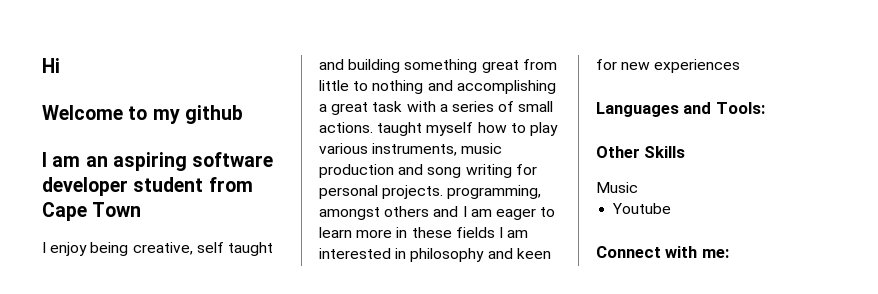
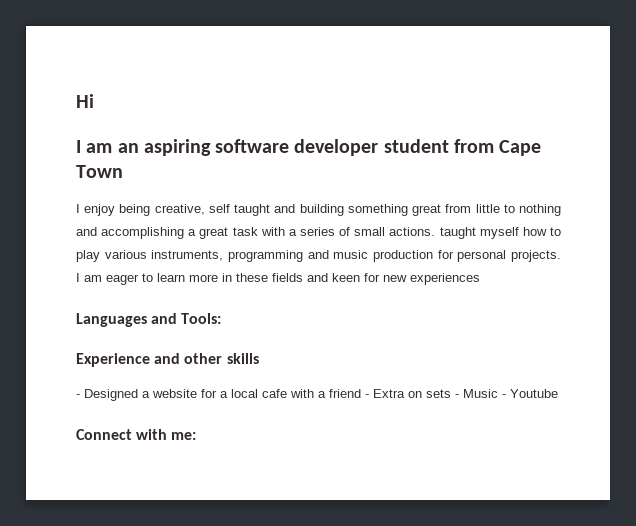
[42,105,243,124] // Welcome to my github -> (94, 101) none
[461,143,503,154] [319,164,537,178] [319,185,542,199] [319,206,459,220] music production and song writing for personal projects. programming, amongst others and -> [228,250,561,262] programming and music production for personal projects.
[498,227,529,238] [319,248,485,262] I am interested in philosophy -> (303, 277) none
[596,146,686,158] Other Skills // -> [76,353,259,367] [76,389,459,401] Experience and other skills // - Designed a website for a local cafe with a friend - Extra on sets -
(638, 187) // -> [502,394,506,398] -

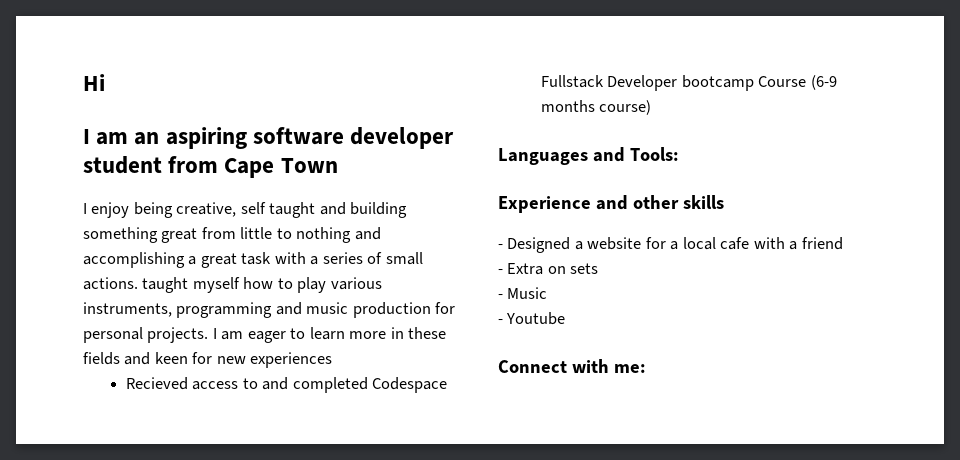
(480, 279) none -> [125,377,447,393] [540,75,837,91] [540,100,652,115] // Recieved access to and completed Codespace Fullstack Developer bootcamp Course (6-9 months course)
(361, 393) none -> (843, 243) //
(451, 393) none -> (599, 268) //
(498, 393) none -> (548, 293) //

